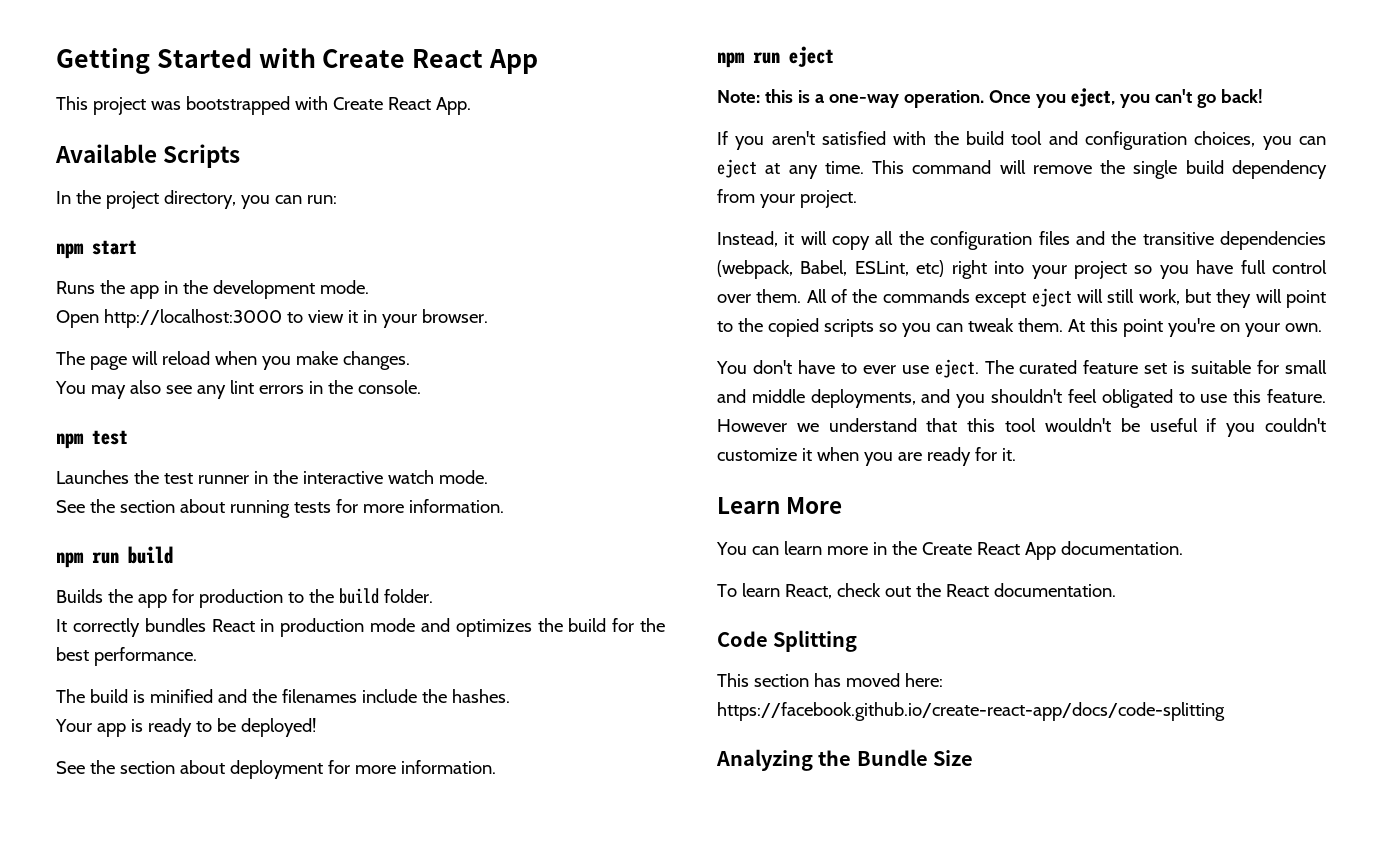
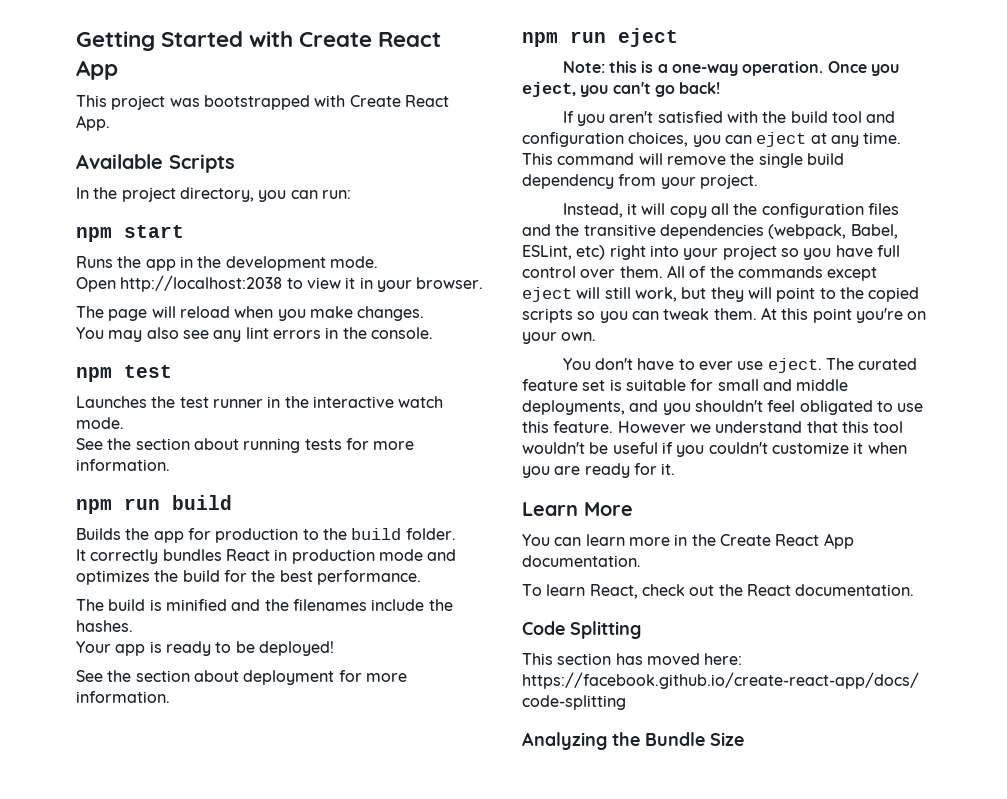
[103,309,282,328] http://localhost:3000 -> [120,275,283,292] http://localhost:2038

